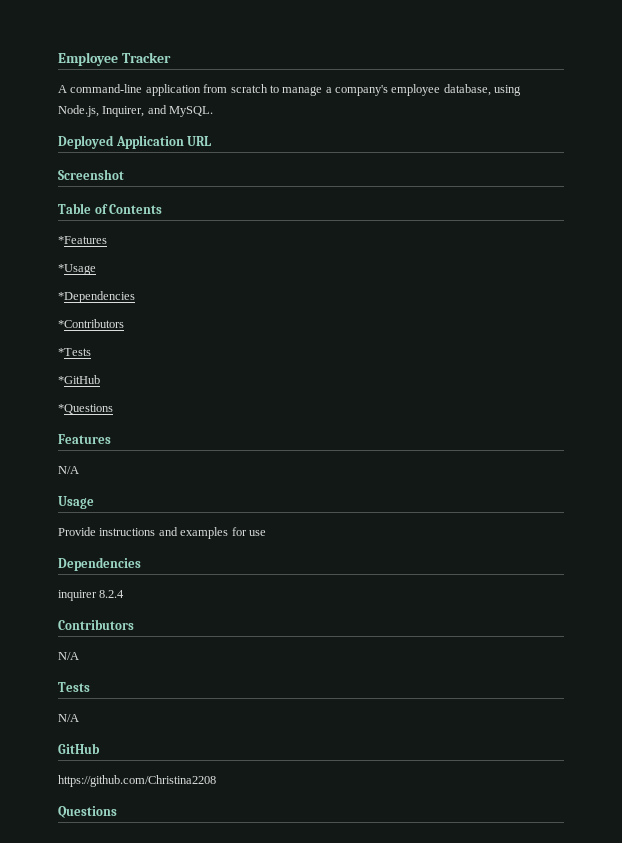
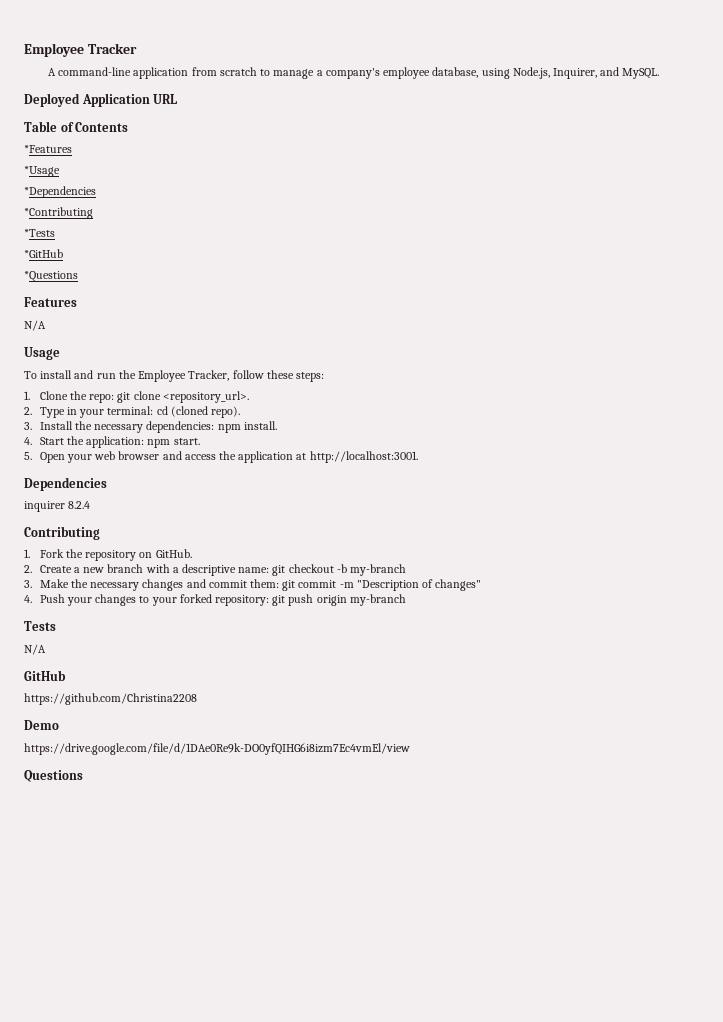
[58,169,124,180] // Screenshot -> (178, 99) none
[58,319,124,328] *Contributors -> [24,207,93,219] *Contributing
[58,527,266,539] [58,557,141,571] [58,590,125,601] [58,619,134,630] [58,652,79,660] Provide instructions and examples for use // Dependencies // inquirer 8.2.4 // Contributors // N/A -> [24,370,325,382] [24,391,249,403] [24,406,240,418] [24,421,277,433] [24,436,200,448] [24,451,418,463] [24,477,107,491] [24,501,91,512] [24,526,100,540] [24,549,192,561] [24,564,407,576] [24,579,482,591] [24,594,406,606] To install and run the Employee Tracker, follow these steps: // 1. Clone the repo: git clone <repository_url>. // 2. Type in your terminal: cd (cloned repo). // 3. Install the necessary dependencies: npm install. // 4. Start the application: npm start. // 5. Open your web browser and access the application at http://localhost:3001. // Dependencies // inquirer 8.2.4 // Contributing // 1. Fork the repository on GitHub. // 2. Create a new branch with a descriptive name: git checkout -b my-branch // 3. Make the necessary changes and commit them: git commit -m "Description of changes" // 4. Push your changes to your forked repository: git push origin my-branch
(216, 781) none -> [24,720,59,730] [24,743,410,755] // Demo // https://drive.google.com/file/d/1DAe0Re9k-DO0yfQIHG6i8izm7Ec4vmEl/view

